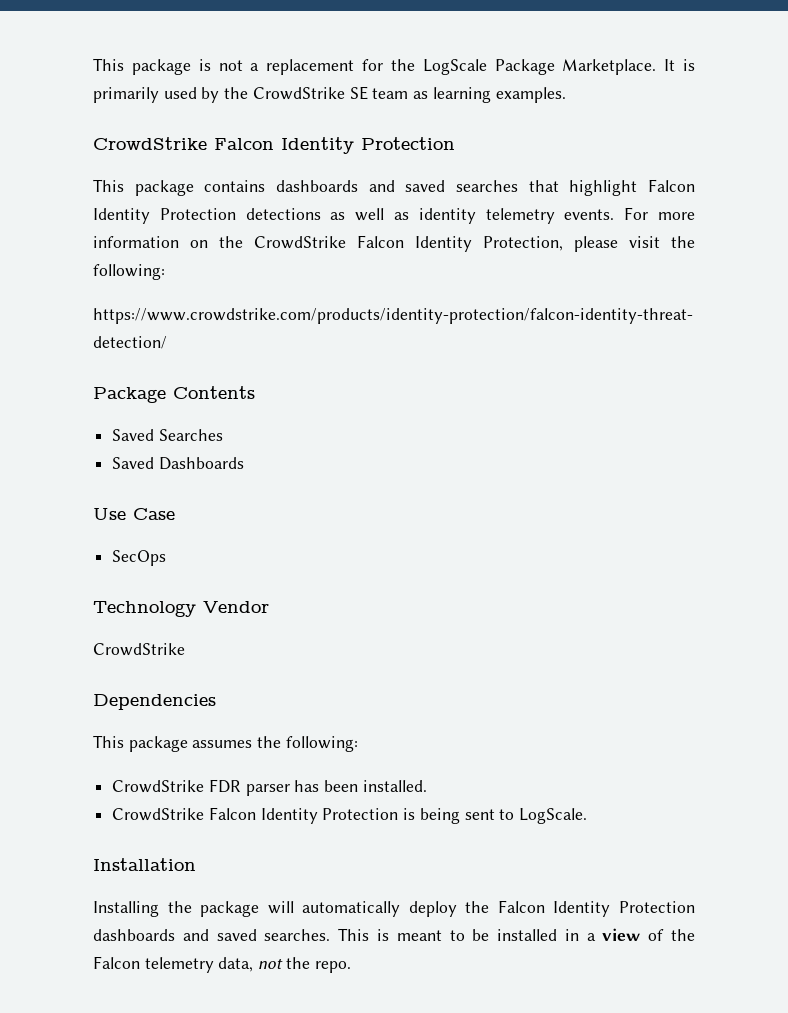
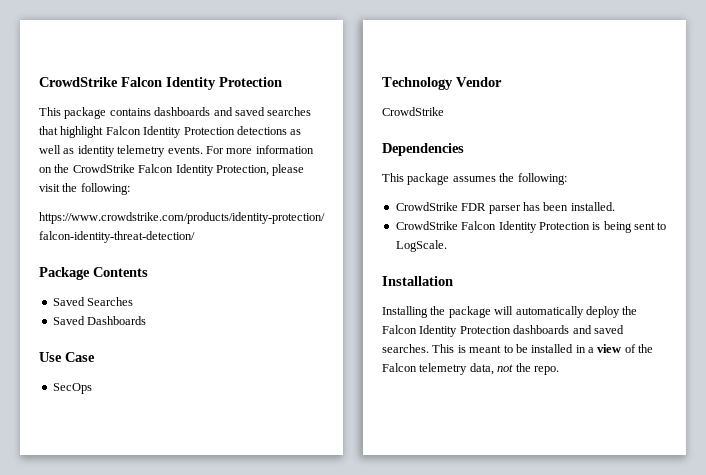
[93,58,695,75] [93,86,566,103] This package is not a replacement for the LogScale Package Marketplace. It is primarily used by the CrowdStrike SE team as learning examples. // -> (39, 82) none

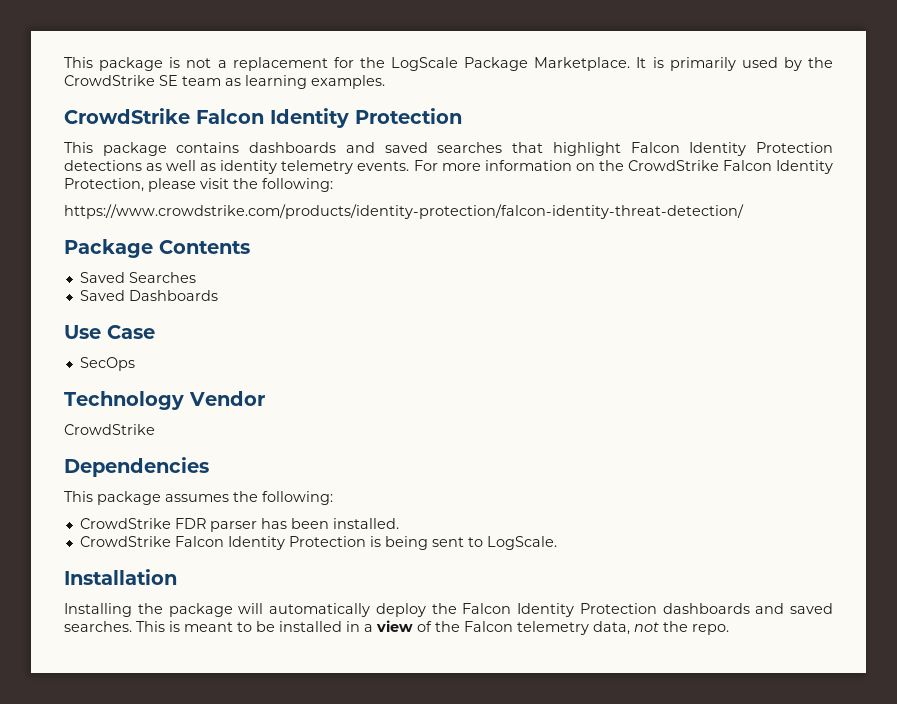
(39, 82) none -> [64,57,833,71] [64,75,385,89] This package is not a replacement for the LogScale Package Marketplace. It is primarily used by the CrowdStrike SE team as learning examples. //

